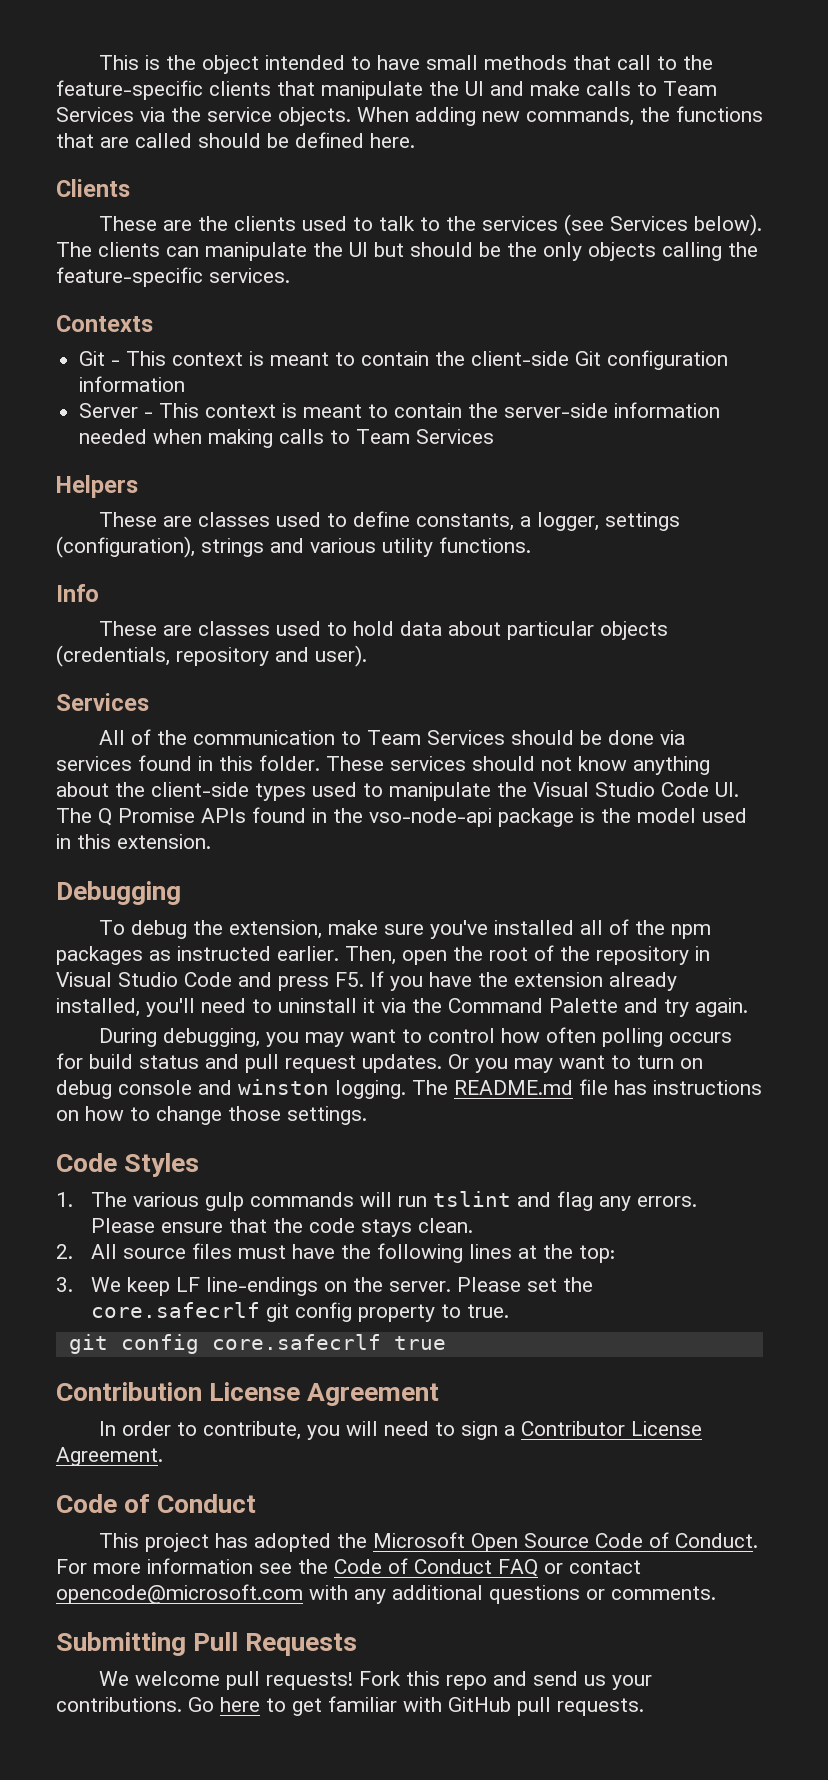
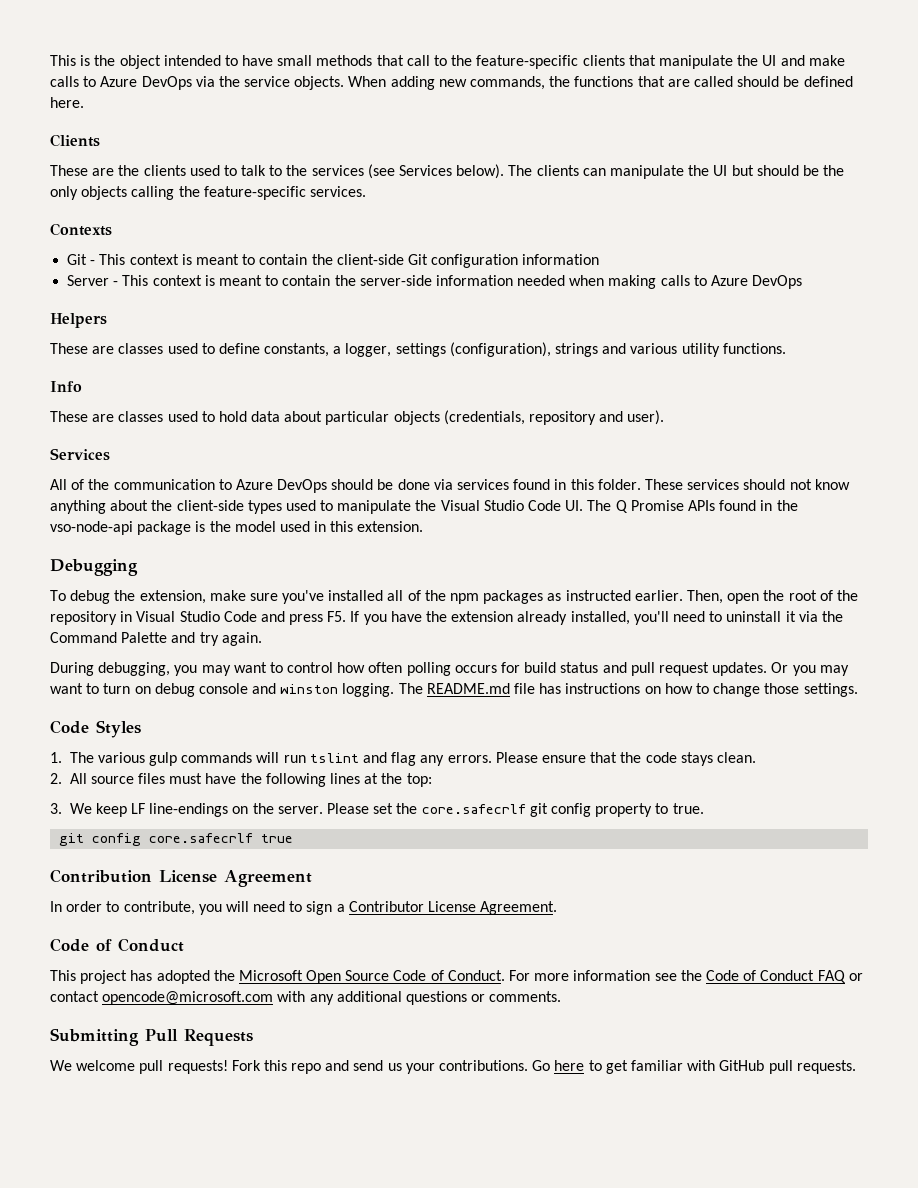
[663,81,717,96] [56,107,134,122] Team Services -> [100,76,192,90] Azure DevOps
[356,429,495,444] Team Services -> [711,275,803,289] Azure DevOps
[366,730,505,745] Team Services -> [235,479,328,493] Azure DevOps

